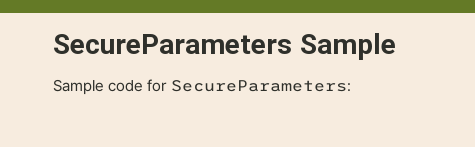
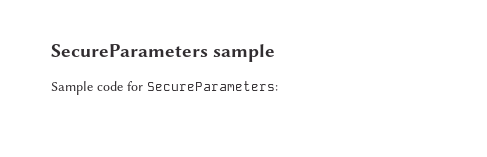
[299,33,396,60] Sample -> [213,44,276,62] sample

